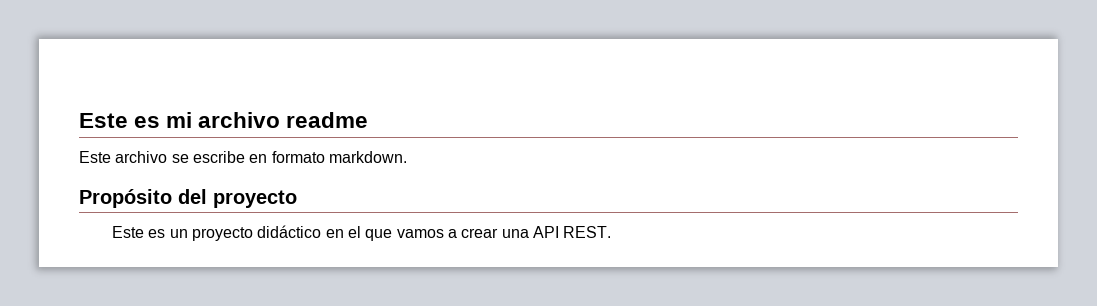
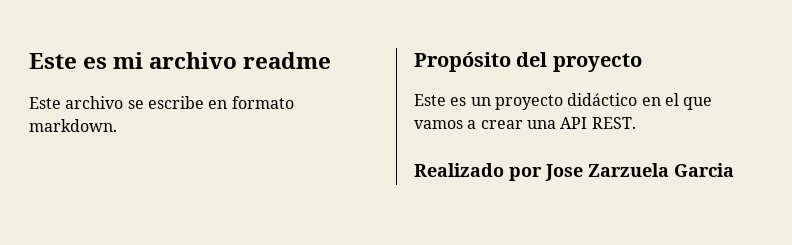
(612, 232) none -> [414,163,734,181] // Realizado por Jose Zarzuela Garcia

